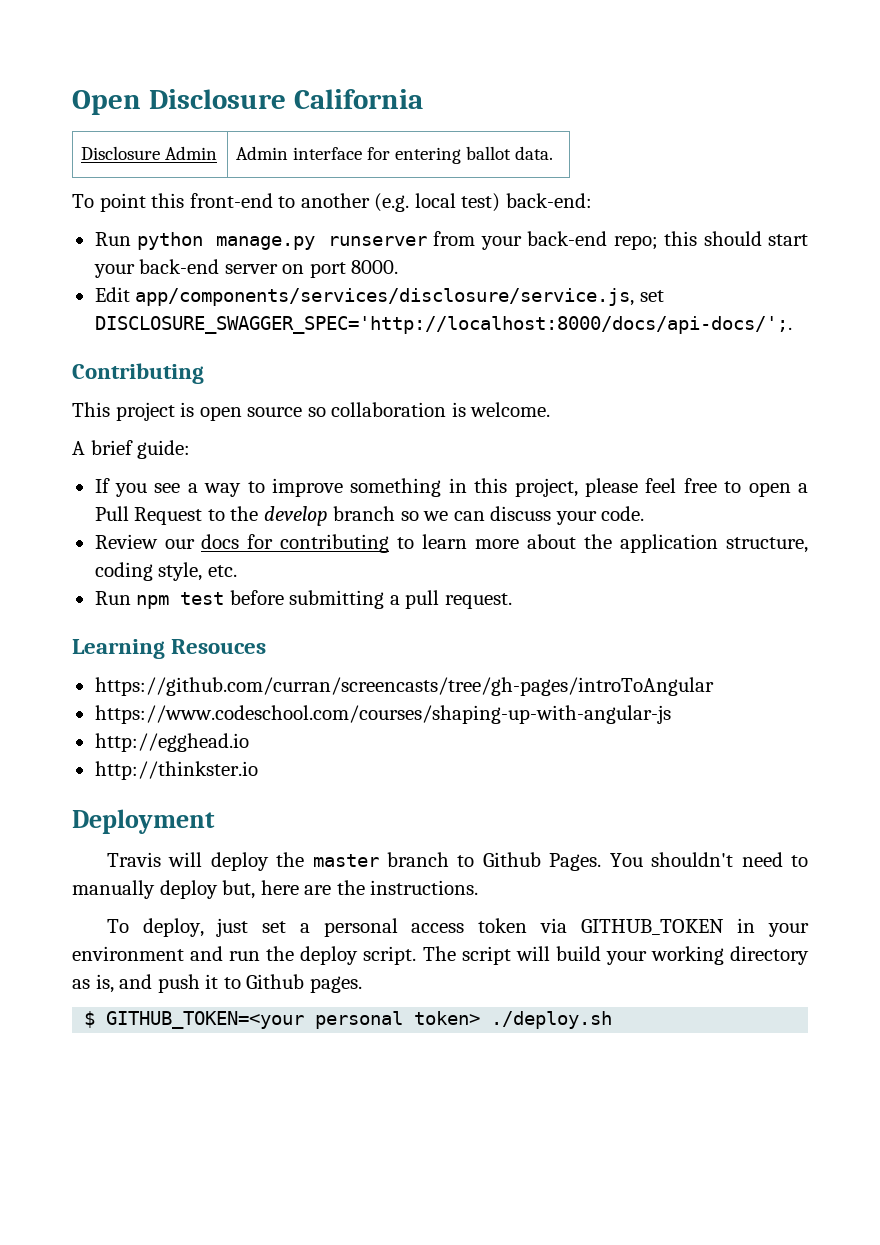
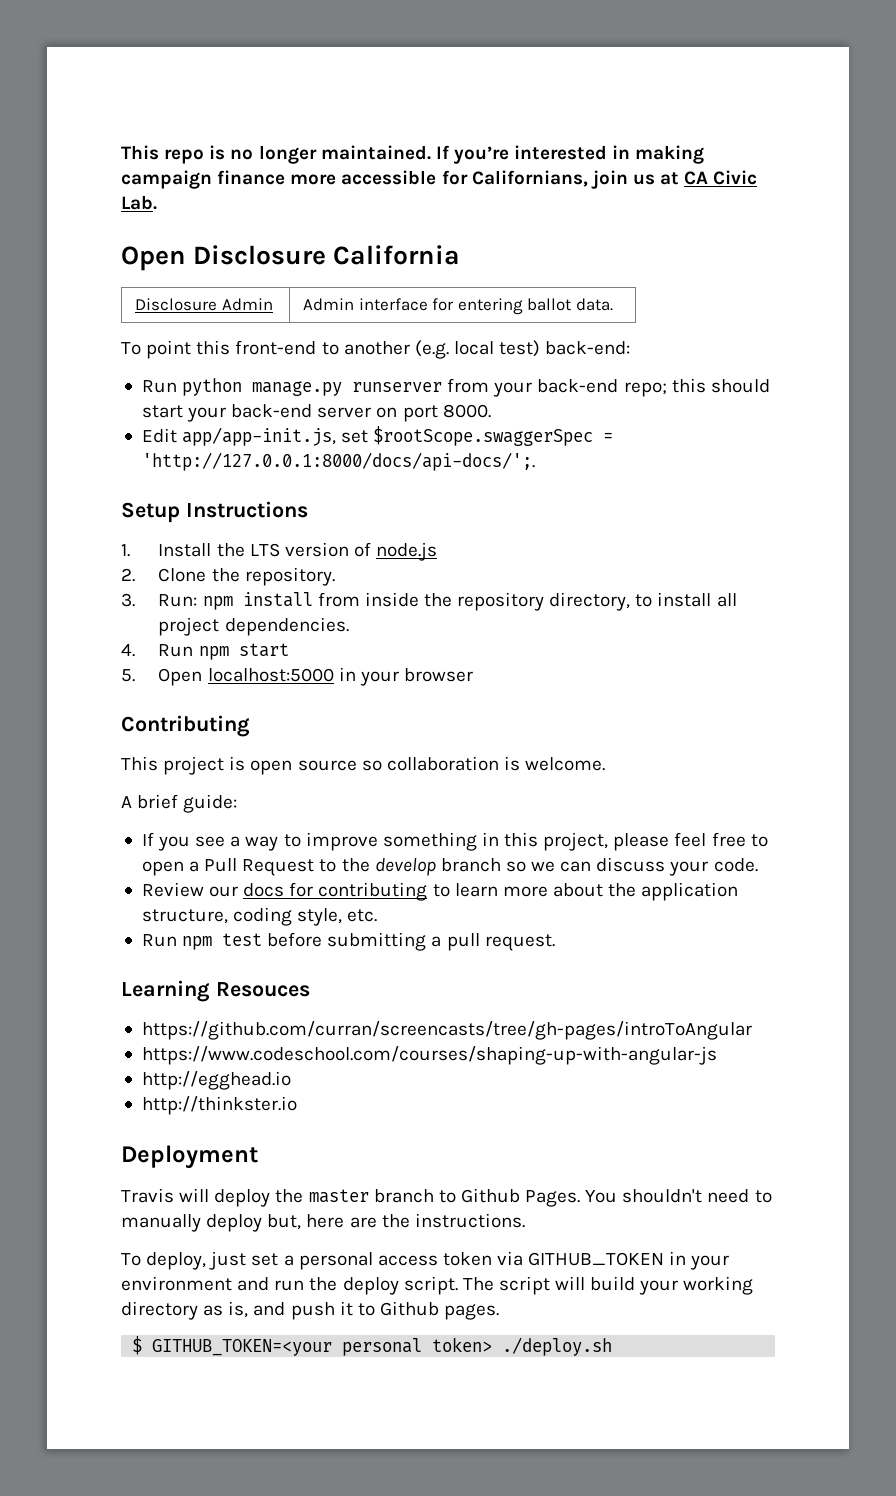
(72, 102) none -> [121,145,705,164] [121,170,758,189] [121,195,157,210] This repo is no longer maintained. If you’re interested in making campaign finance more accessible for Californians, join us at CA Civic Lab. //
[135,288,664,306] [94,316,792,334] app/components/services/disclosure/service.js, set DISCLOSURE_SWAGGER_SPEC='http://localhost:8000/docs/api-docs/';. -> [182,426,614,446] [141,452,535,471] [121,501,308,523] [121,542,438,561] [121,567,335,586] [121,592,737,611] [158,617,349,636] [121,643,289,660] [121,667,473,686] app/app-init.js, set $rootScope.swaggerSpec = 'http://127.0.0.1:8000/docs/api-docs/';. // Setup Instructions // 1. Install the LTS version of node.js // 2. Clone the repository. // 3. Run: npm install from inside the repository directory, to install all project dependencies. // 4. Run npm start // 5. Open localhost:5000 in your browser

